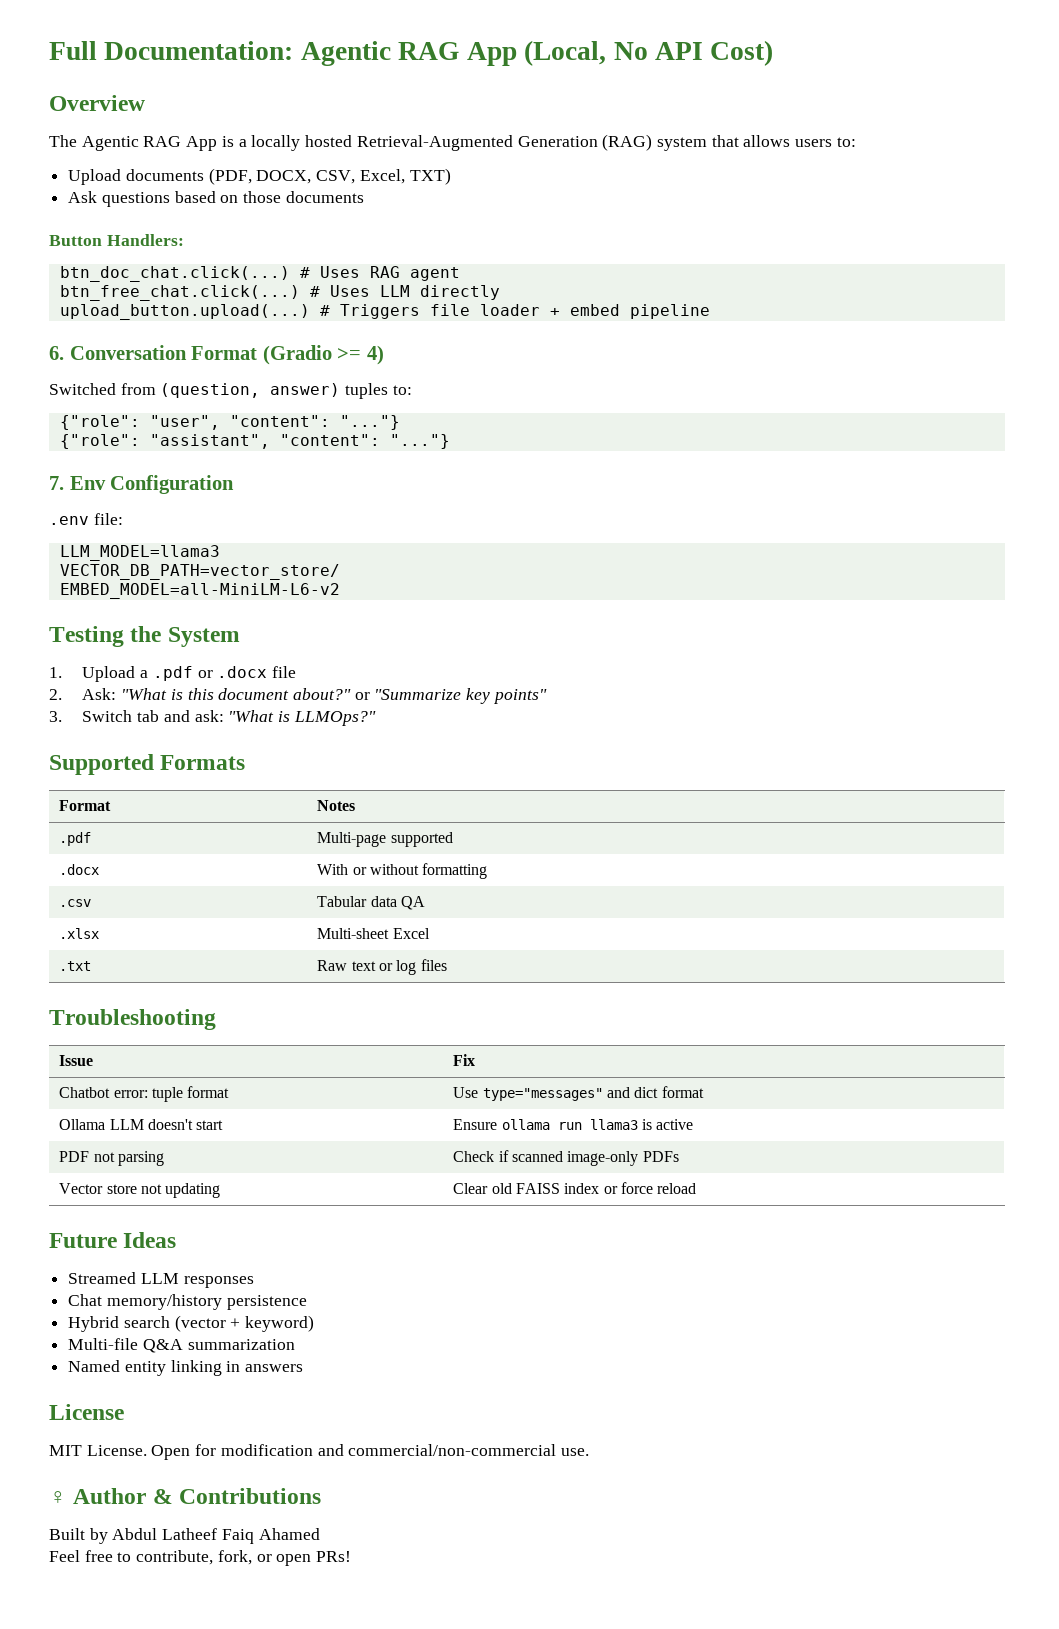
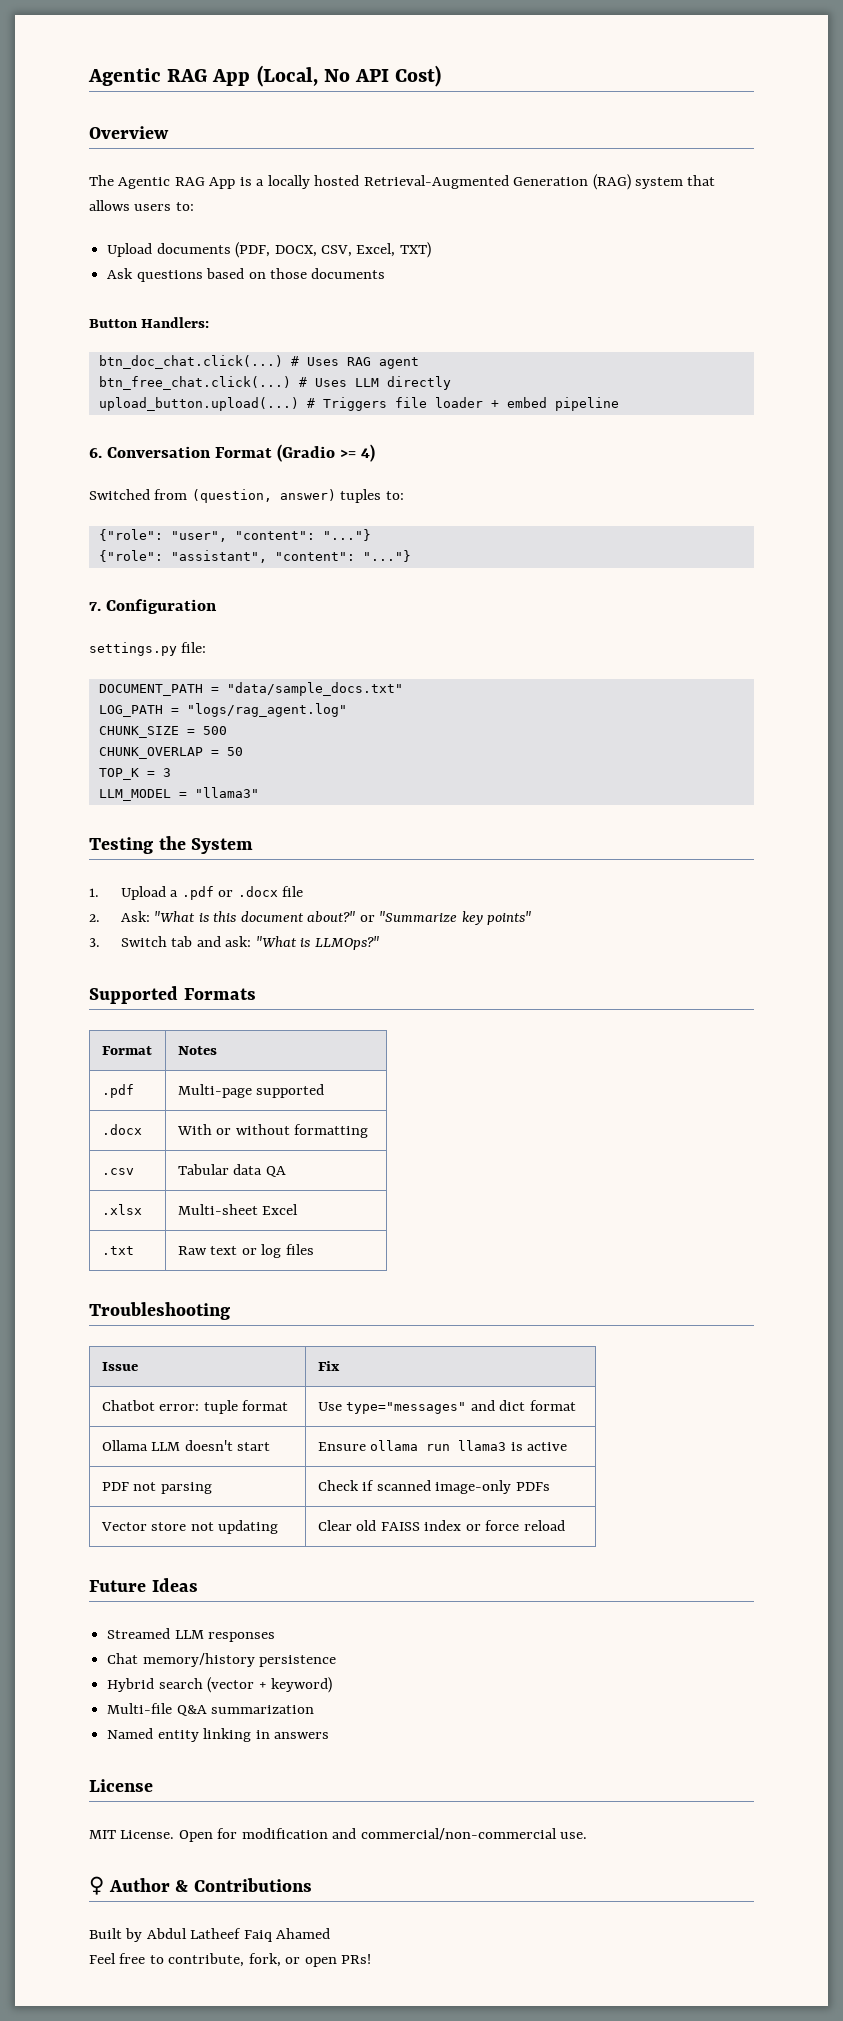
[49,41,294,60] Full Documentation: -> (88, 77) none
[69,476,106,490] Env -> (101, 606) none
[49,516,89,525] .env -> [89,642,177,656] settings.py
[59,545,220,561] [59,564,340,580] [59,583,340,599] LLM_MODEL=llama3 // VECTOR_DB_PATH=vector_store/ // EMBED_MODEL=all-MiniLM-L6-v2 -> [98,682,403,696] [98,703,347,717] [98,726,227,738] [98,747,243,759] [98,768,171,780] [98,787,259,801] DOCUMENT_PATH = "data/sample_docs.txt" // LOG_PATH = "logs/rag_agent.log" // CHUNK_SIZE = 500 // CHUNK_OVERLAP = 50 // TOP_K = 3 // LLM_MODEL = "llama3"

